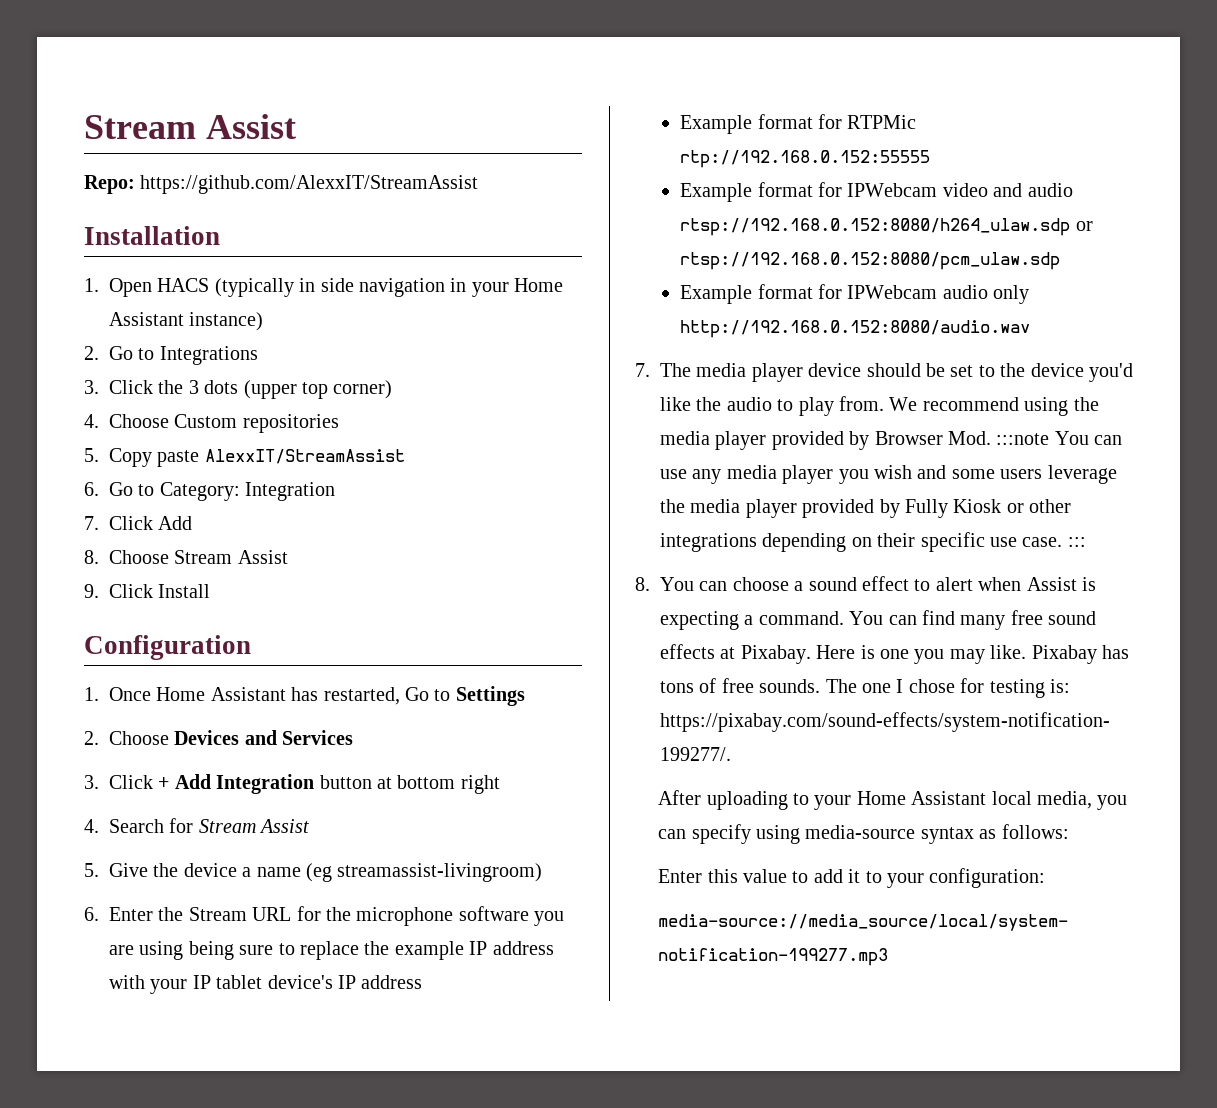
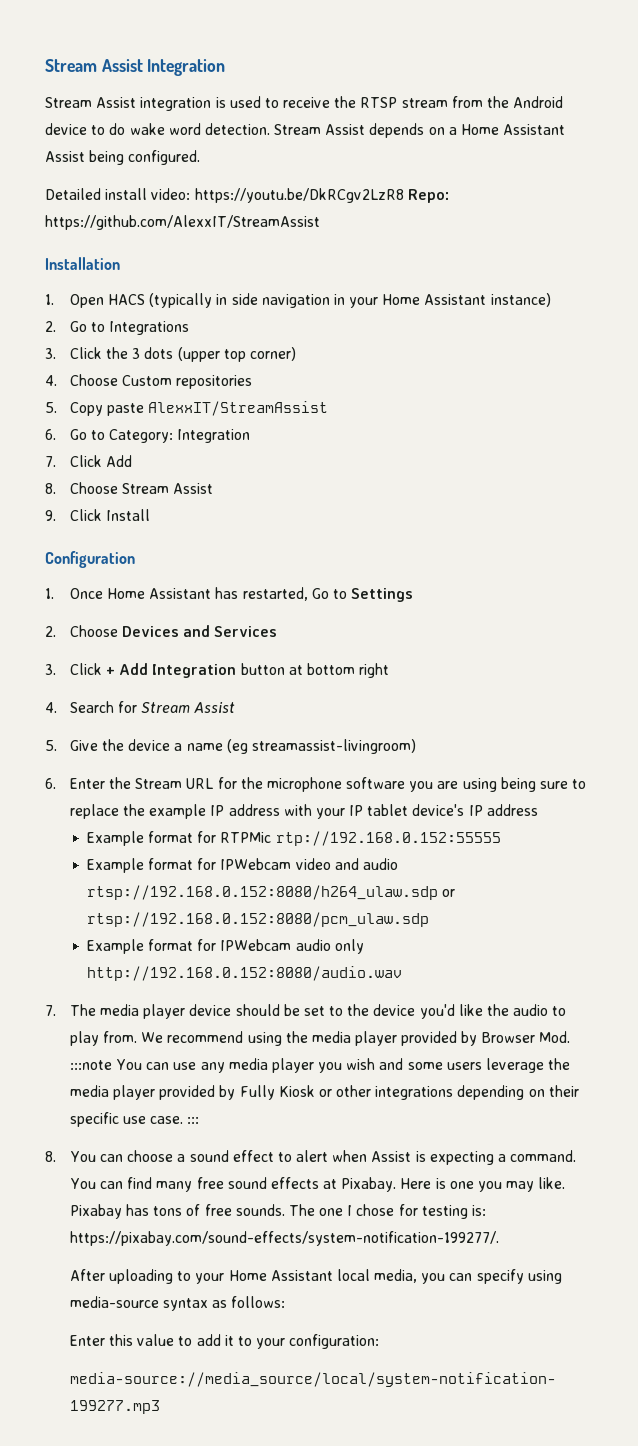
[84,114,296,139] Stream Assist // -> [45,59,226,76] [45,96,564,111] [45,123,566,138] [45,150,201,165] [45,188,404,203] Stream Assist Integration // Stream Assist integration is used to receive the RTSP stream from the Android device to do wake word detection. Stream Assist depends on a Home Assistant Assist being configured. // Detailed install video: https://youtu.be/DkRCgv2LzR8

